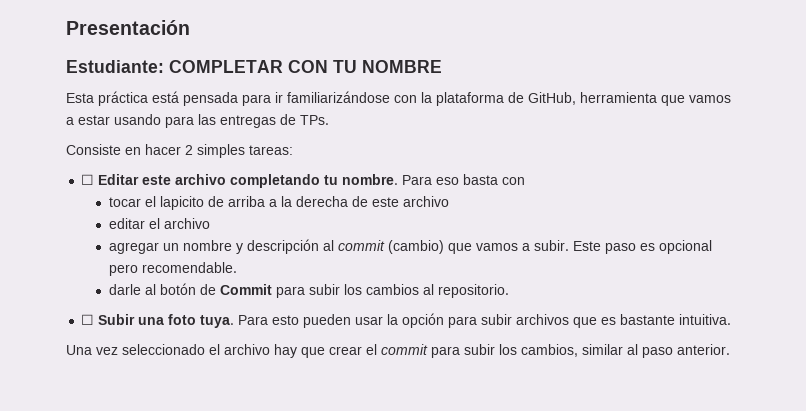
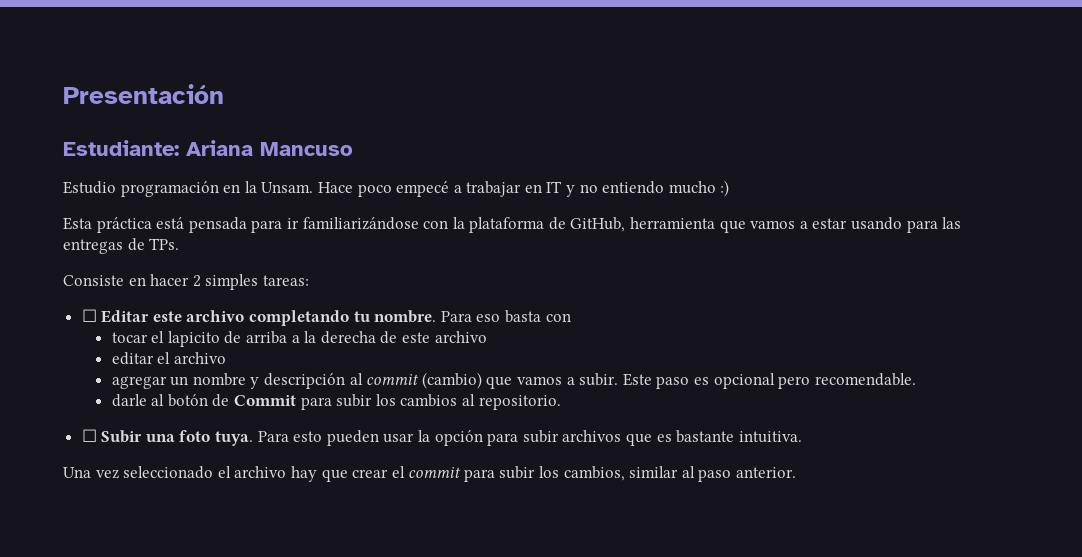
[169,60,442,73] COMPLETAR CON TU NOMBRE -> [186,140,353,156] [63,180,730,197] Ariana Mancuso // Estudio programación en la Unsam. Hace poco empecé a trabajar en IT y no entiendo mucho :)

